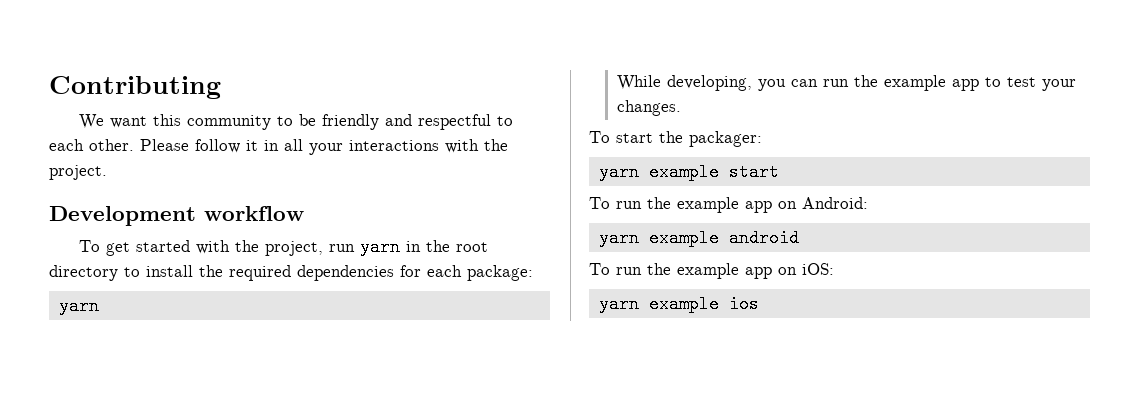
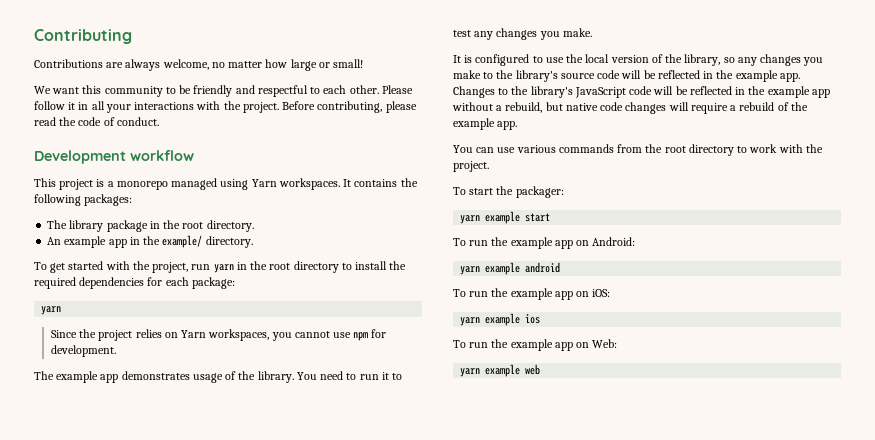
(221, 87) none -> [34,59,364,71] // Contributions are always welcome, no matter how large or small!
[49,206,304,226] // Development workflow -> [282,101,417,113] [34,117,159,126] [34,150,194,164] [34,178,418,190] [34,194,133,206] [47,220,254,232] [47,235,253,248] Before contributing, please read the code of conduct. // Development workflow // This project is a monorepo managed using Yarn workspaces. It contains the following packages: // The library package in the root directory. // An example app in the example/ directory.
[616,75,1076,91] [616,100,681,116] While developing, you can run the example app to test your changes. -> [50,329,387,341] [50,345,116,357] [34,371,403,383] [453,28,592,40] [453,54,824,66] [453,70,800,82] [453,86,830,98] [452,102,808,114] [453,118,518,130] [453,144,823,156] [453,161,489,172] Since the project relies on Yarn workspaces, you cannot use npm for development. // The example app demonstrates usage of the library. You need to run it to test any changes you make. // It is configured to use the local version of the library, so any changes you make to the library's source code will be reflected in the example app. Changes to the library's JavaScript code will be reflected in the example app without a rebuild, but native code changes will require a rebuild of the example app. // You can use various commands from the root directory to work with the project.
(759, 304) none -> [453,339,618,351] [460,364,541,377] // To run the example app on Web: // yarn example web

